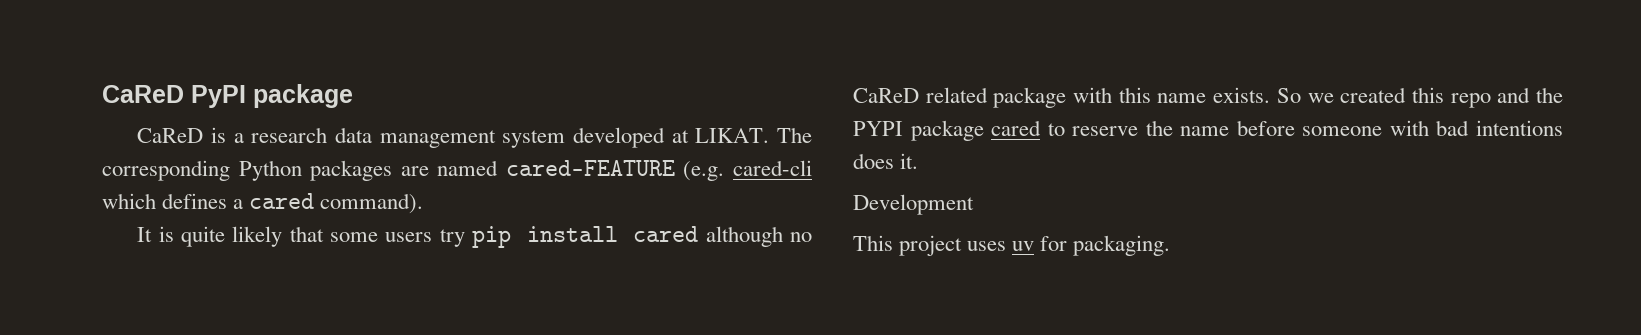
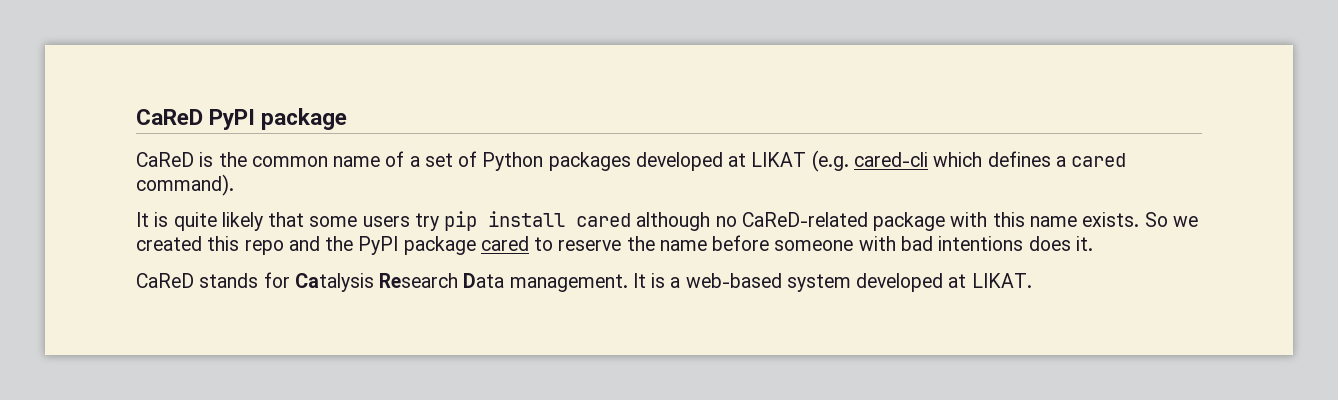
[233,127,813,148] [102,160,675,181] a research data management system developed at LIKAT. The corresponding Python packages are named cared-FEATURE -> [218,151,807,171] the common name of a set of Python packages developed at LIKAT
[853,87,988,103] CaReD related -> [741,212,868,227] CaReD-related
[853,121,903,136] PYPI -> [358,236,399,255] PyPI
[853,194,974,215] [853,235,1171,256] Development // This project uses uv for packaging. -> [136,272,1032,292] CaReD stands for Catalysis Research Data management. It is a web-based system developed at LIKAT.

